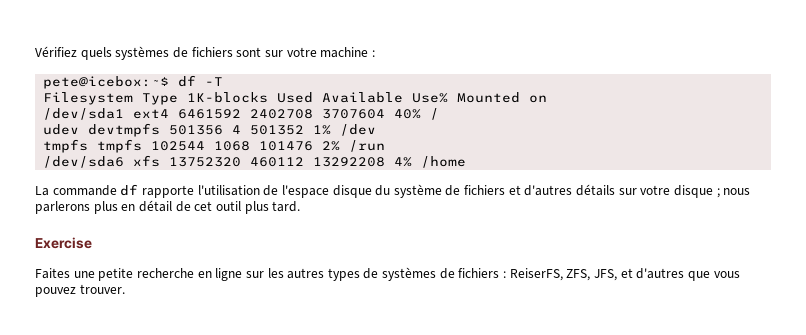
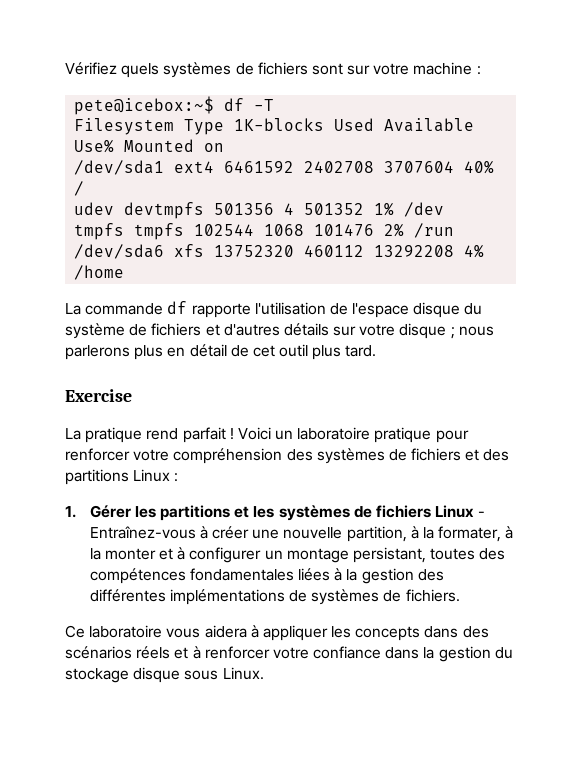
[35,267,740,281] [35,284,125,297] Faites une petite recherche en ligne sur les autres types de systèmes de fichiers : ReiserFS, ZFS, JFS, et d'autres que vous pouvez trouver. -> [65,427,469,443] [65,448,510,464] [65,469,179,485] [65,505,486,521] [89,526,514,542] [89,547,506,563] [89,568,444,584] [89,589,460,605] [65,625,489,641] [65,646,513,662] [65,667,264,683] La pratique rend parfait ! Voici un laboratoire pratique pour renforcer votre compréhension des systèmes de fichiers et des partitions Linux : // 1. Gérer les partitions et les systèmes de fichiers Linux - Entraînez-vous à créer une nouvelle partition, à la formater, à la monter et à configurer un montage persistant, toutes des compétences fondamentales liées à la gestion des différentes implémentations de systèmes de fichiers. // Ce laboratoire vous aidera à appliquer les concepts dans des scénarios réels et à renforcer votre confiance dans la gestion du stockage disque sous Linux.

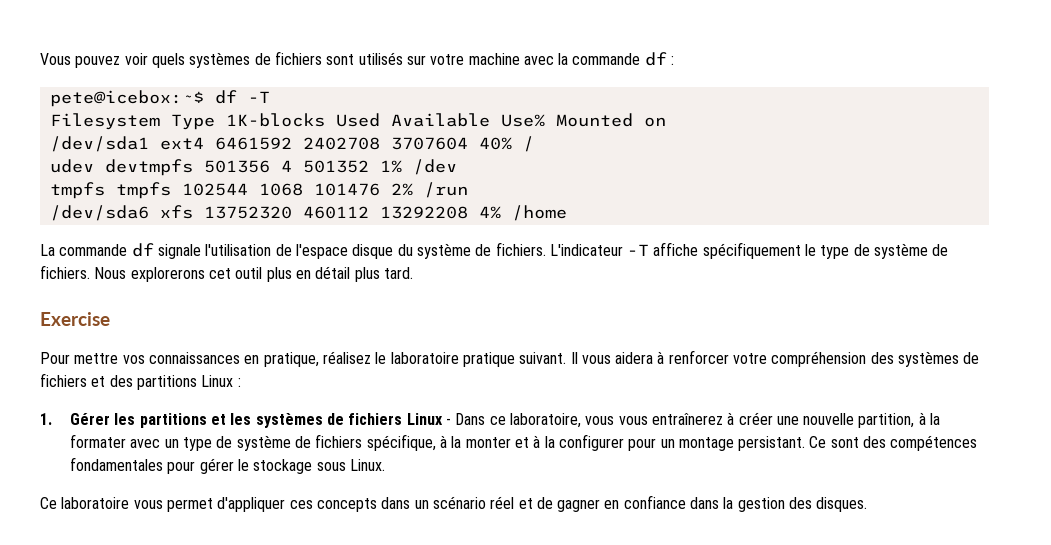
[65,62,117,75] Vérifiez -> [40,53,148,68] Vous pouvez voir
(343, 69) none -> [358,52,403,65] utilisés
(473, 68) none -> [523,52,667,66] avec la commande df
[191,303,251,318] rapporte -> [157,244,201,259] signale
[151,323,494,339] [65,344,377,360] [65,389,132,402] [65,427,469,443] fichiers et d'autres détails sur votre disque ; nous parlerons plus en détail de cet outil plus tard. // Exercise // La pratique rend parfait ! Voici un laboratoire pratique pour -> [495,242,949,259] [40,265,413,282] [40,312,110,326] [40,351,665,367] fichiers. L'indicateur -T affiche spécifiquement le type de système de fichiers. Nous explorerons cet outil plus en détail plus tard. // Exercise // Pour mettre vos connaissances en pratique, réalisez le laboratoire pratique suivant. Il vous aidera à
[89,526,196,539] Entraînez-vous -> [455,413,723,428] Dans ce laboratoire, vous vous entraînerez
[438,526,502,542] formater, -> [70,434,436,451] formater avec un type de système de fichiers spécifique,
[189,547,506,563] [89,568,444,584] [89,589,460,605] [65,625,489,641] [65,646,513,662] [65,667,264,683] configurer un montage persistant, toutes des compétences fondamentales liées à la gestion des différentes implémentations de systèmes de fichiers. // Ce laboratoire vous aidera à appliquer les concepts dans des scénarios réels et à renforcer votre confiance dans la gestion du stockage disque sous Linux. -> [544,434,978,451] [70,457,386,474] [40,495,868,512] la configurer pour un montage persistant. Ce sont des compétences fondamentales pour gérer le stockage sous Linux. // Ce laboratoire vous permet d'appliquer ces concepts dans un scénario réel et de gagner en confiance dans la gestion des disques.

